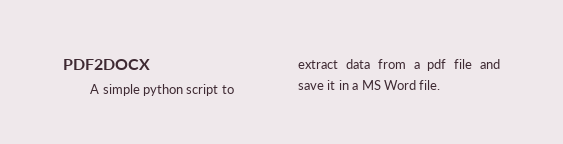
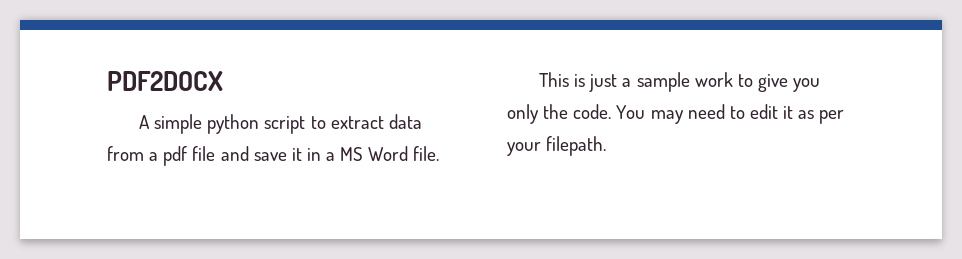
(441, 85) none -> [538,72,821,92] [507,104,845,124] [507,136,607,156] // This is just a sample work to give you only the code. You may need to edit it as per your filepath.

